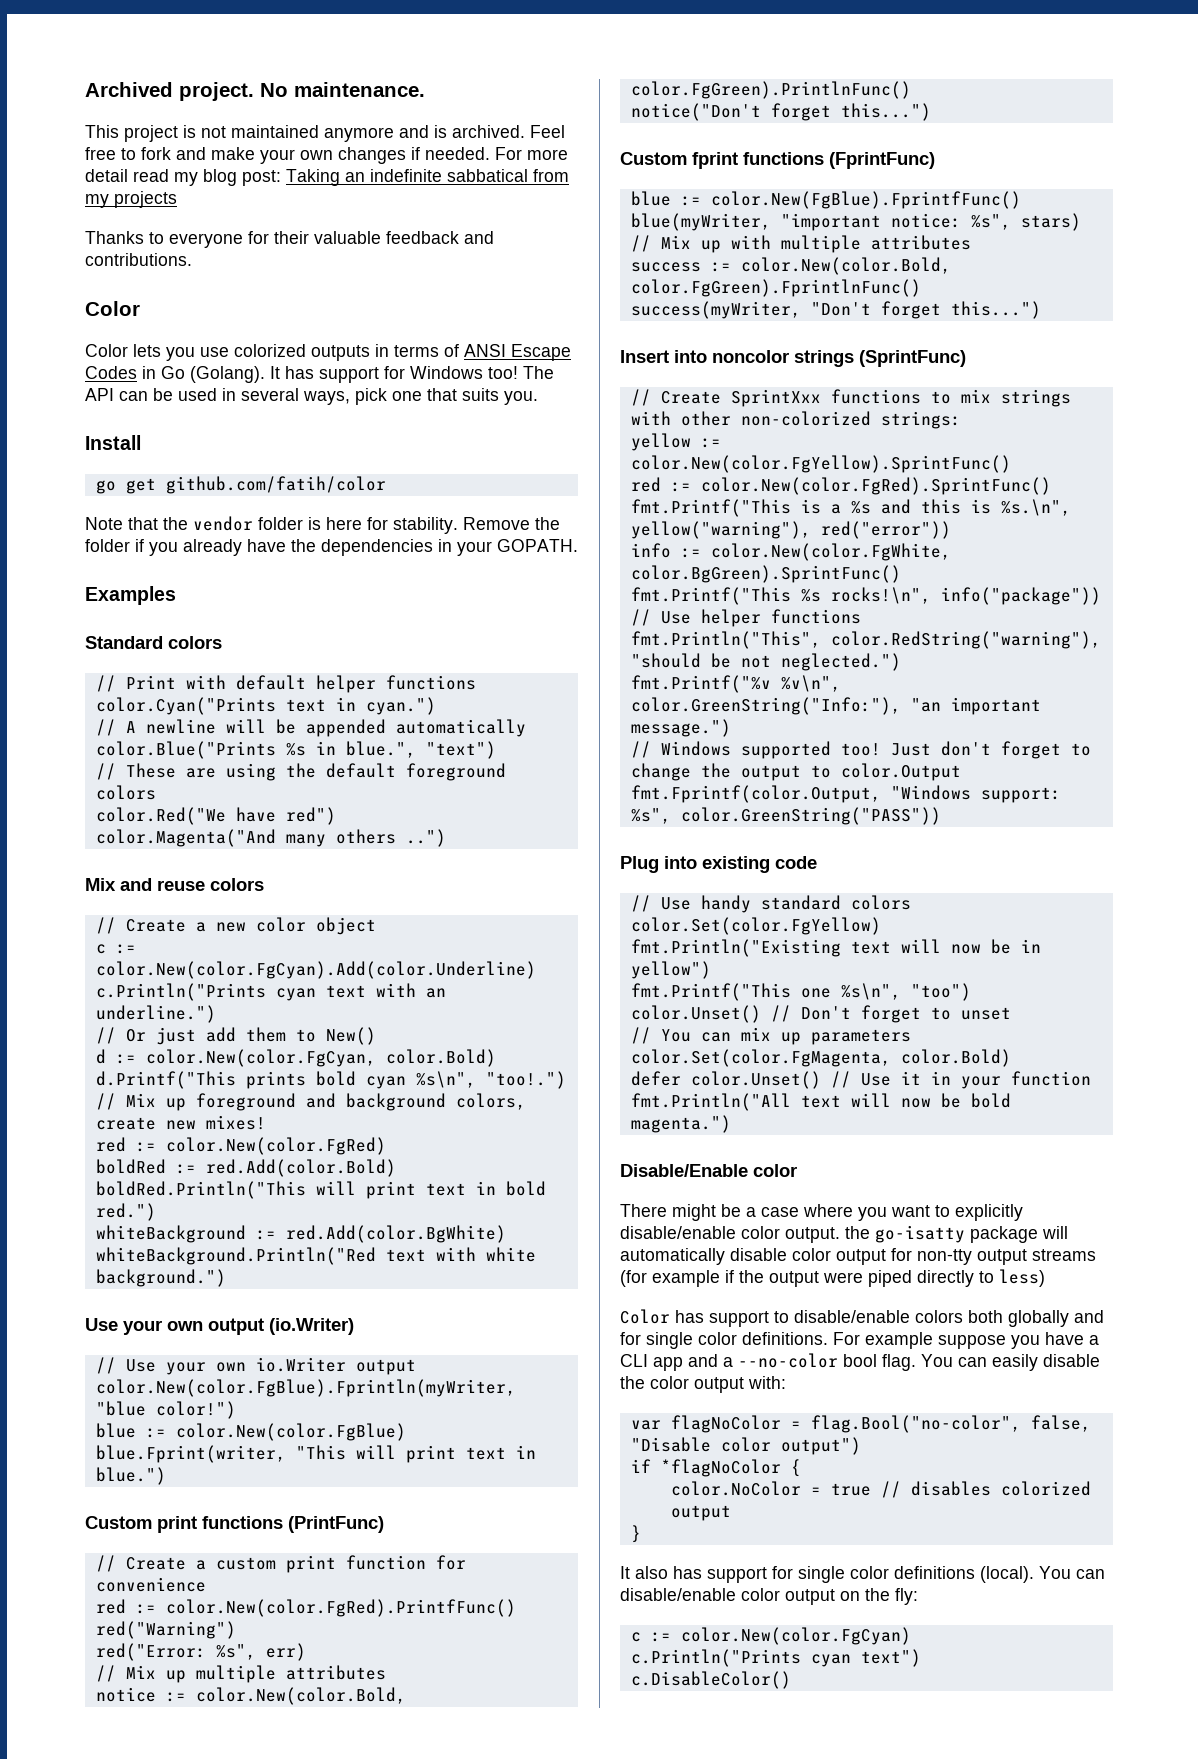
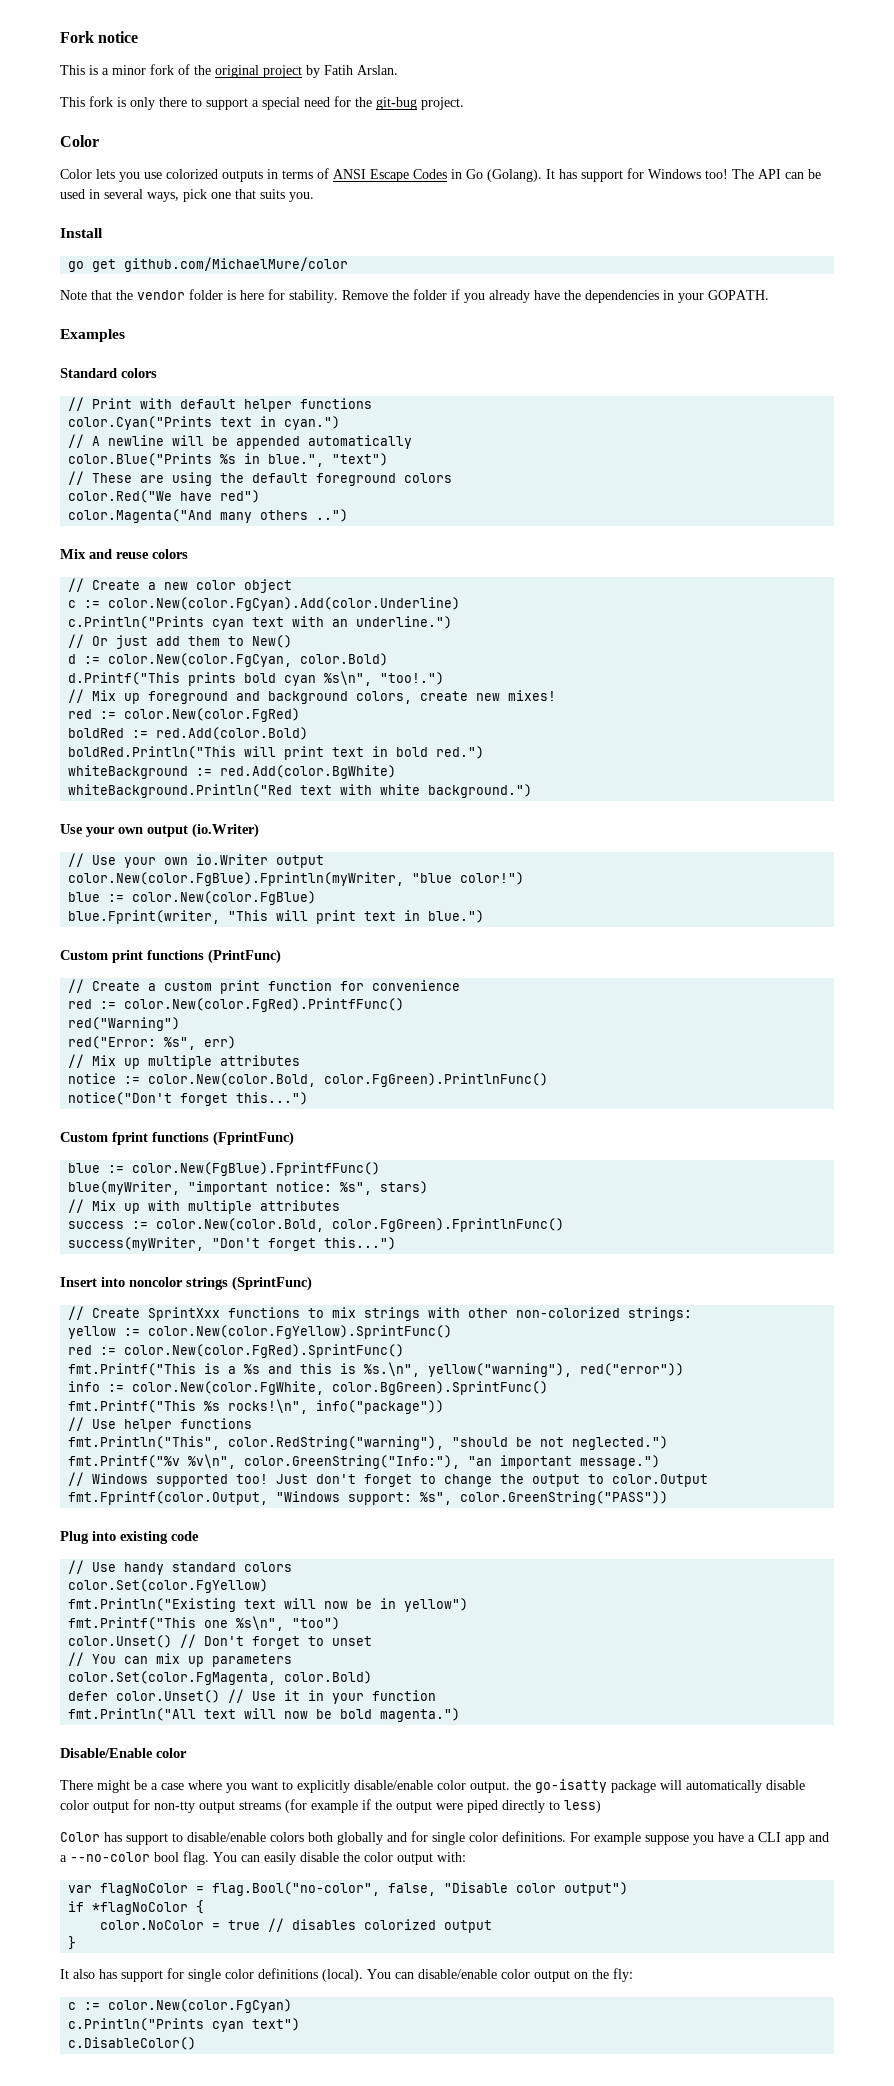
[85,82,425,101] [85,125,565,142] [85,147,568,164] [85,169,569,186] [85,191,177,208] [85,231,494,248] [85,253,192,266] Archived project. No maintenance. // This project is not maintained anymore and is archived. Feel free to fork and make your own changes if needed. For more detail read my blog post: Taking an indefinite sabbatical from my projects // Thanks to everyone for their valuable feedback and contributions. -> [60,31,139,43] [60,64,398,78] [60,96,464,110] Fork notice // This is a minor fork of the original project by Fatih Arslan. // This fork is only there to support a special need for the git-bug project.
[165,476,386,494] github.com/fatih/color -> [124,257,349,272] github.com/MichaelMure/color

